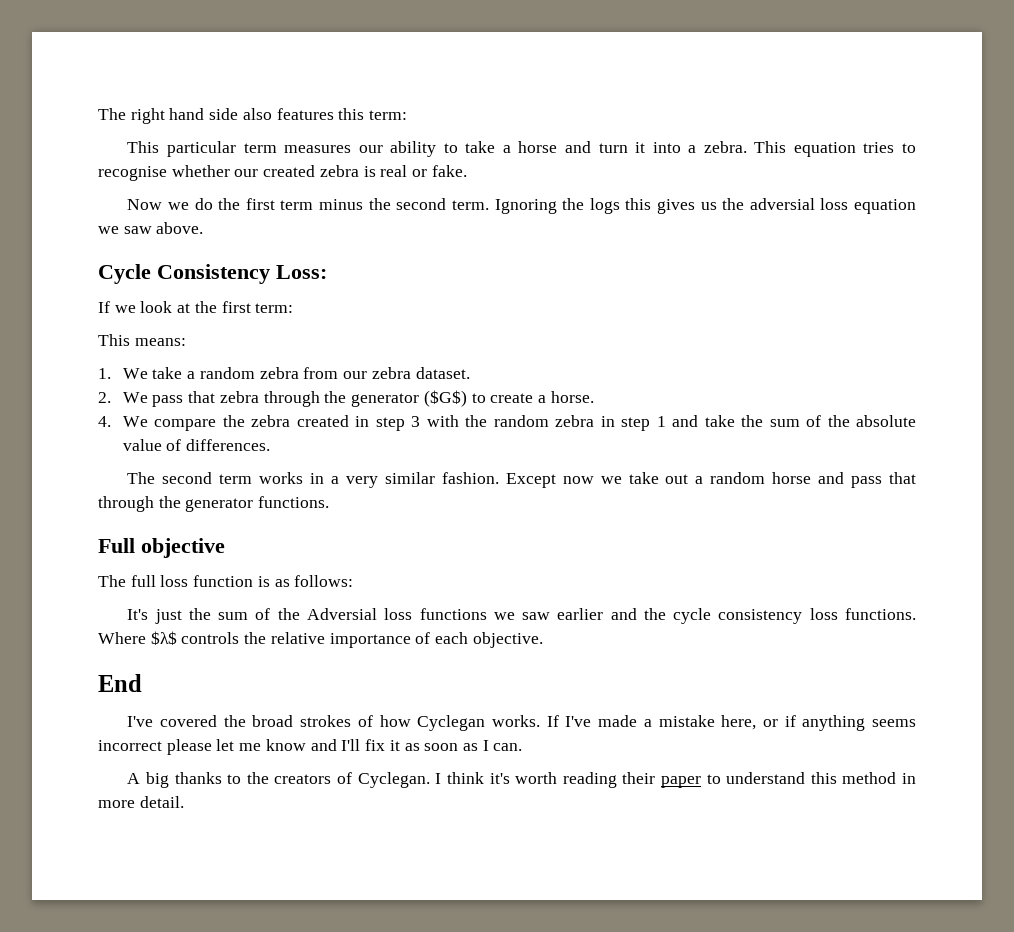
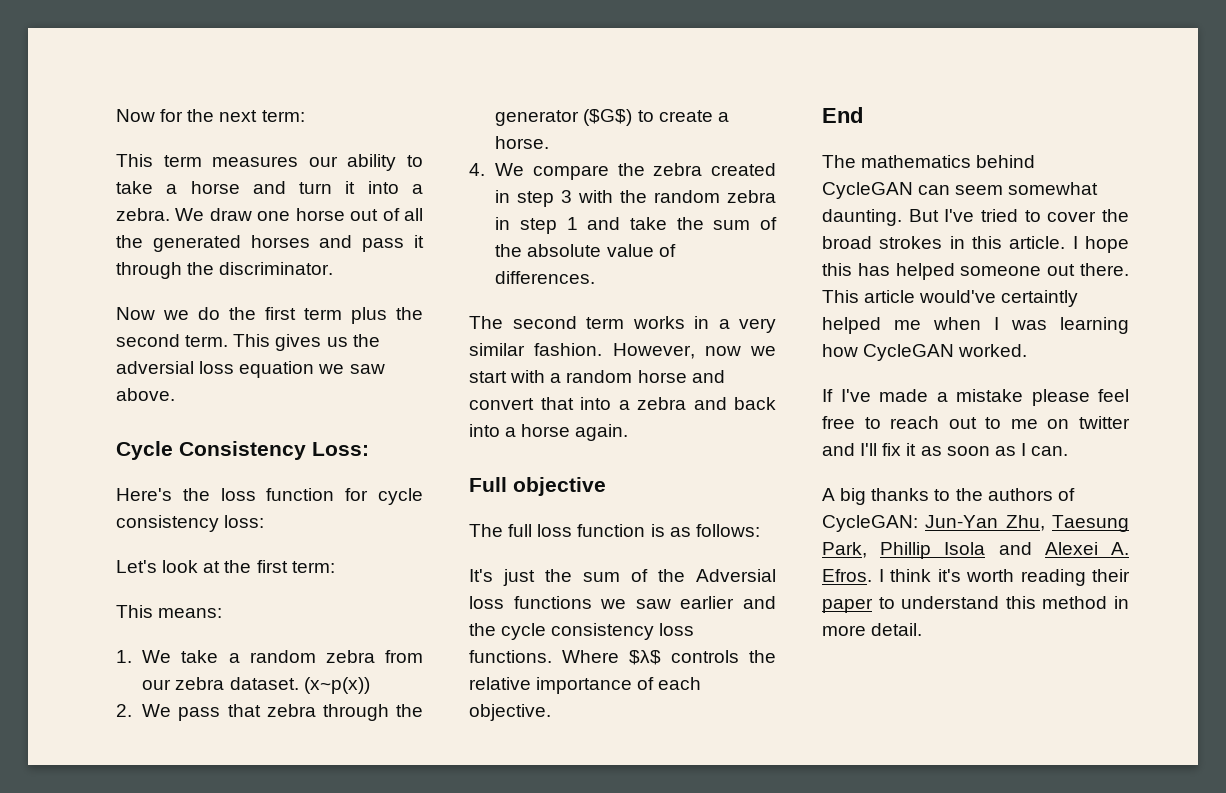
[98,108,408,124] [127,141,236,157] The right hand side also features this term: // This particular -> [116,109,305,122] [116,154,153,167] Now for the next term: // This
[754,141,917,157] [98,165,467,181] This equation tries to recognise whether our created zebra is real or fake. -> [175,208,423,221] [116,235,425,252] [116,262,334,279] We draw one horse out of all the generated horses and pass it through the discriminator.
[319,199,364,210] minus -> [351,307,387,324] plus
[494,198,652,214] Ignoring the logs this -> [233,334,271,347] This
[98,301,136,313] If we -> [116,488,424,505] [116,515,265,532] [116,560,157,573] Here's the loss function for cycle consistency loss: // Let's
(470, 373) none -> [303,677,370,694] (x~p(x))
[505,473,556,488] Except -> [612,343,695,359] However,
[628,472,689,484] take out -> [469,370,546,383] start with
[851,472,917,488] [98,496,330,512] pass that through the generator functions. -> [469,397,776,410] [469,424,629,441] convert that into a zebra and back into a horse again.
[127,715,540,731] I've covered the broad strokes of how Cyclegan works. -> [822,155,1036,168] [822,182,1099,199] [822,209,1129,226] [822,236,1129,253] [822,263,1129,280] [822,290,1079,307] [822,317,1129,334] [822,344,1028,361] The mathematics behind CycleGAN can seem somewhat daunting. But I've tried to cover the broad strokes in this article. I hope this has helped someone out there. This article would've certaintly helped me when I was learning how CycleGAN worked. //
[721,715,916,731] [98,739,306,755] here, or if anything seems incorrect please let me know -> [1031,389,1129,406] [822,416,1130,429] please feel free to reach out to me on twitter
[274,772,430,788] creators of Cyclegan. -> [987,488,1075,501] [822,515,1129,532] [822,542,1129,559] [822,569,872,582] authors of CycleGAN: Jun-Yan Zhu, Taesung Park, Phillip Isola and Alexei A. Efros.

